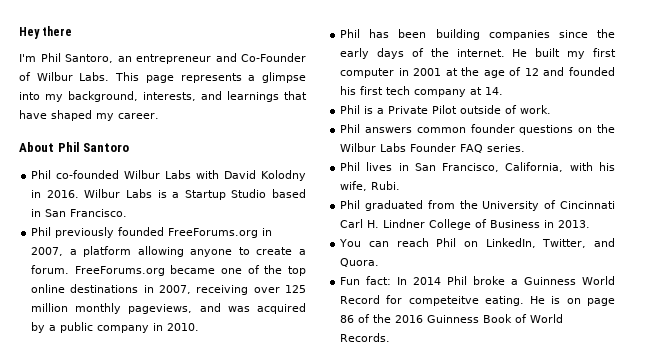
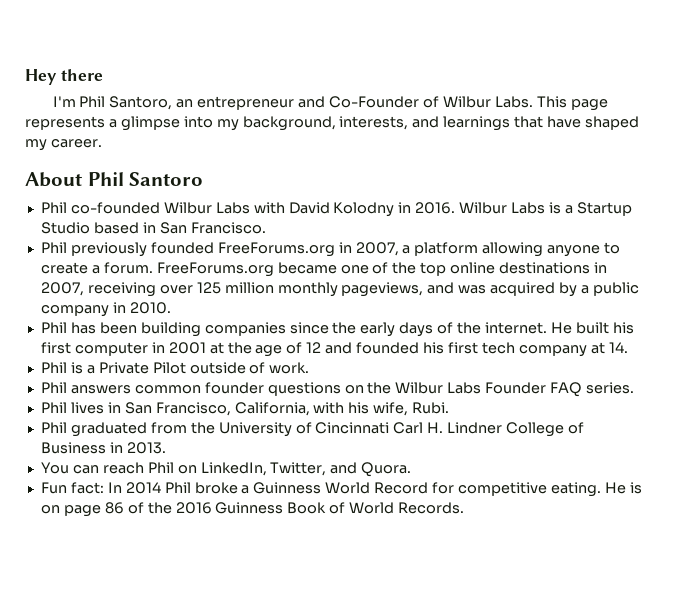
[567,51,586,59] my -> [612,322,634,334] his
[408,296,479,306] competeitve -> [458,482,548,496] competitive

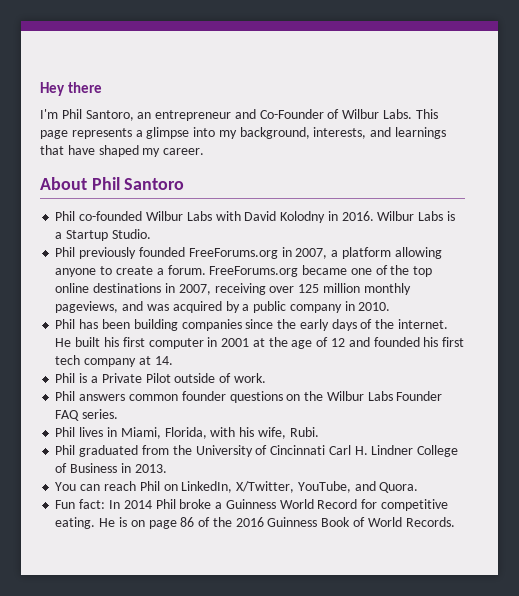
[40,222,266,234] Studio based in San Francisco. -> [111,229,151,239] Studio.
[124,402,310,416] San Francisco, California, -> [120,427,207,439] Miami, Florida,
[270,462,327,476] Twitter, -> [236,481,351,493] X/Twitter, YouTube,

